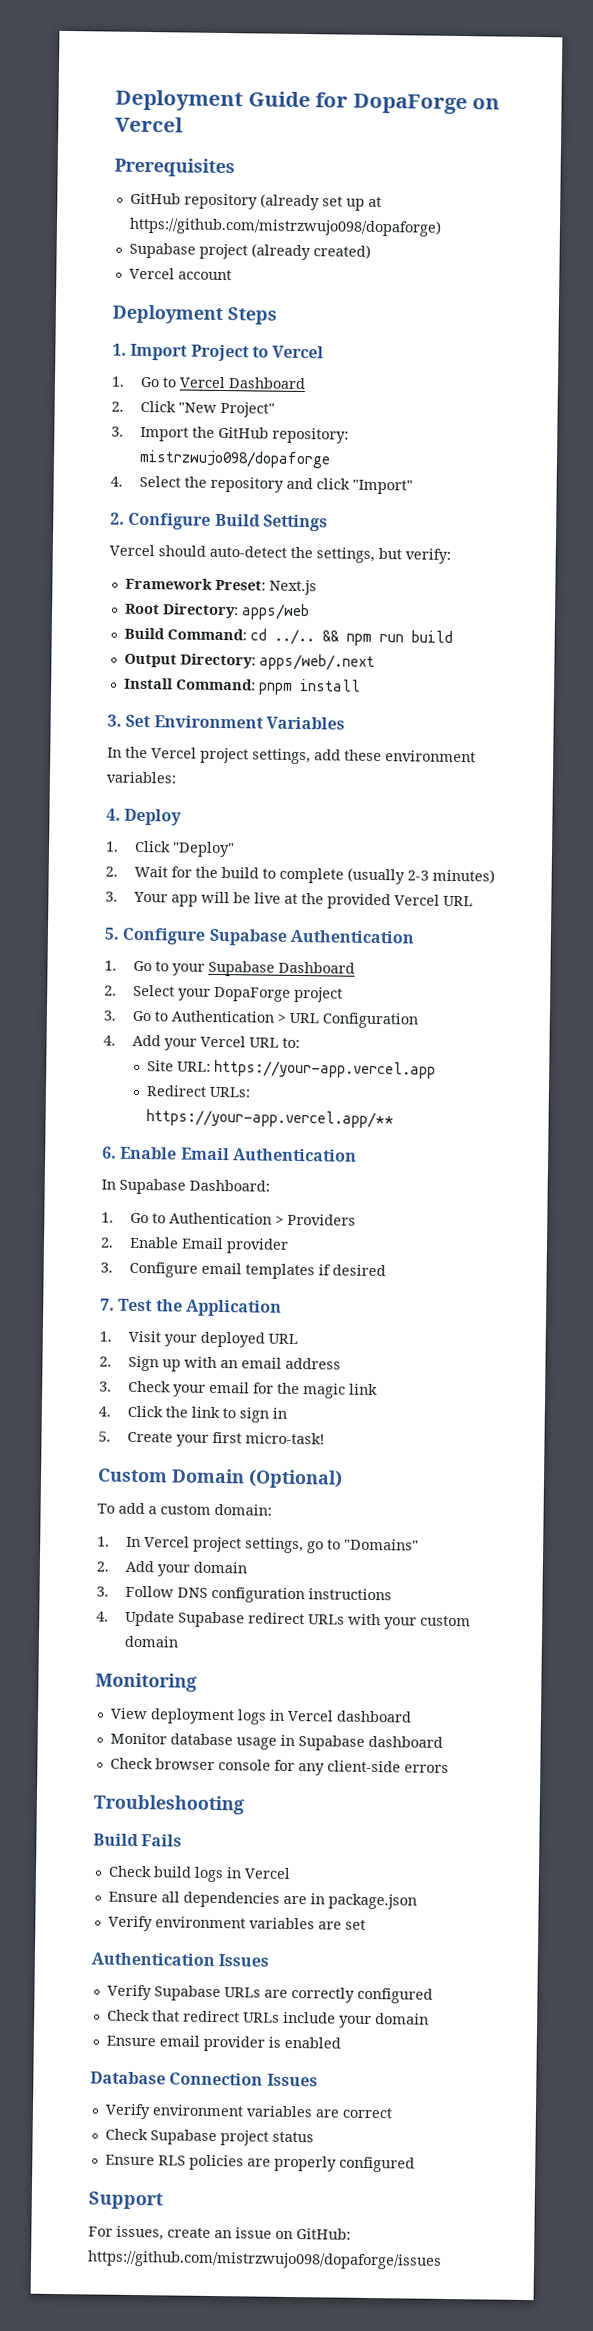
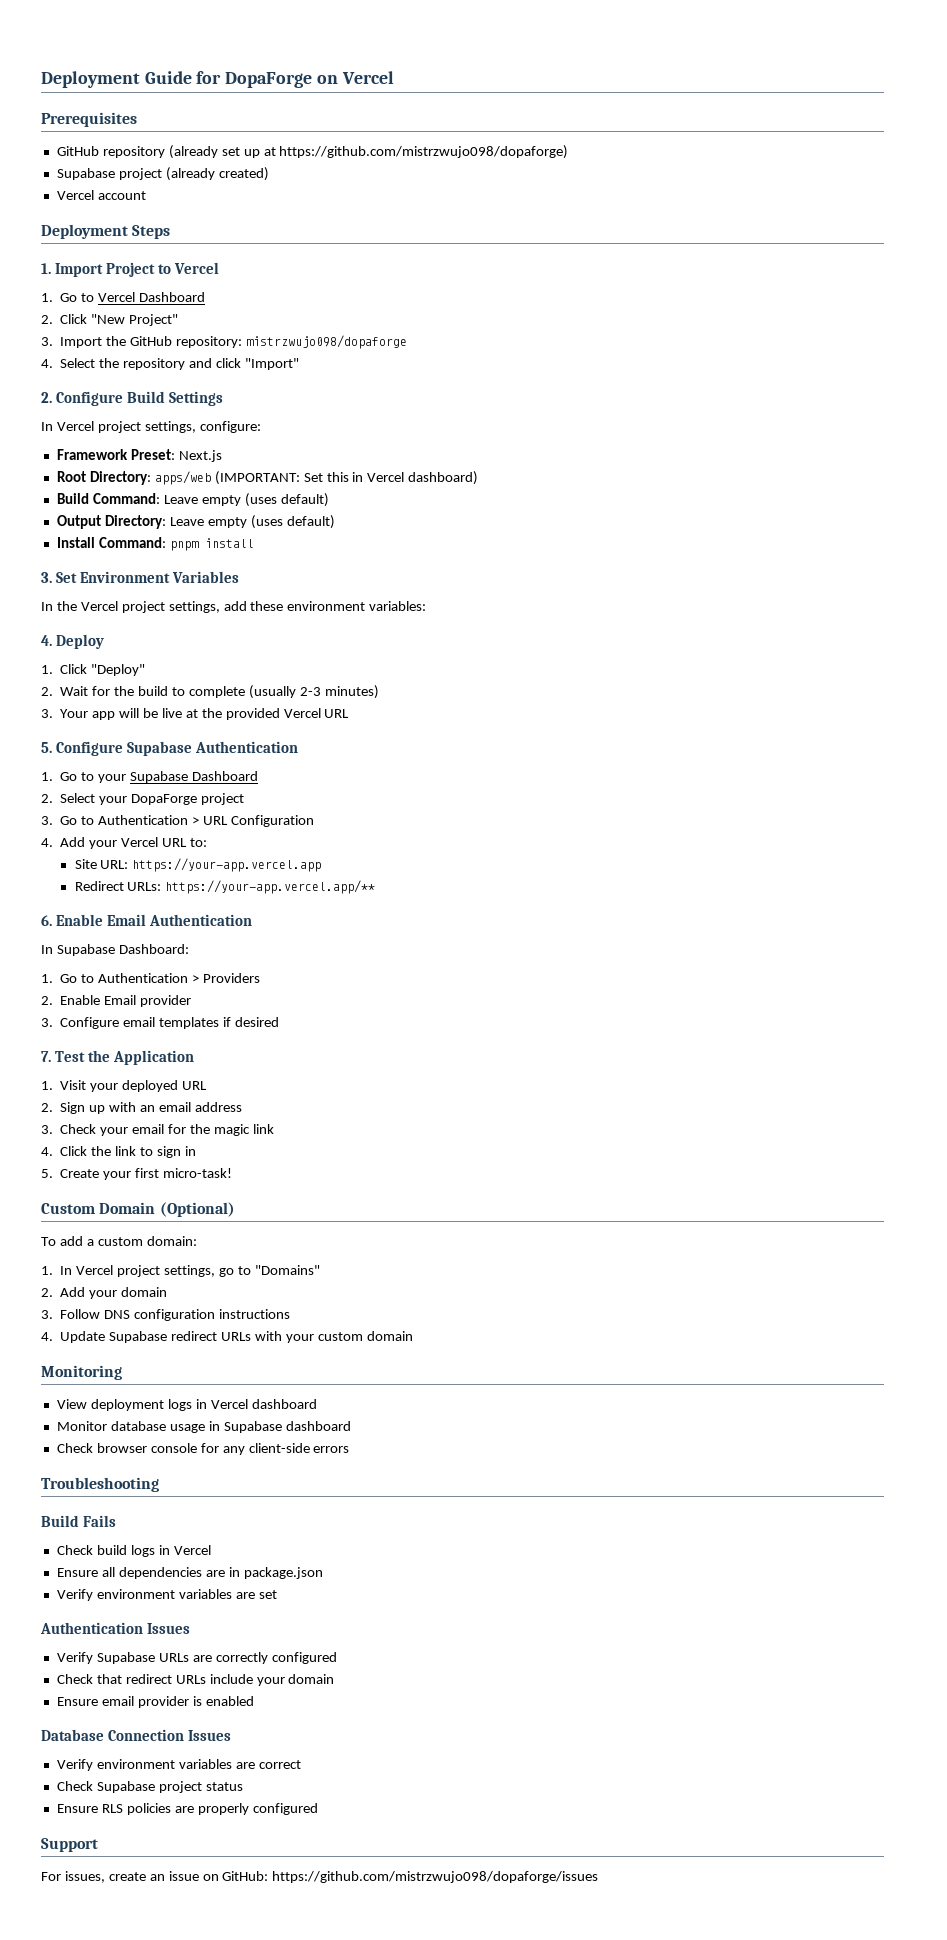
[109,544,451,564] Vercel should auto-detect the settings, but verify: -> [41,421,261,433] In Vercel project settings, configure:
[123,627,453,646] [123,653,375,671] // Build Command: cd ../.. && npm run build // Output Directory: apps/web/.next -> [214,471,479,485] [56,493,329,507] [56,515,335,529] (IMPORTANT: Set this in Vercel dashboard) // Build Command: Leave empty (uses default) // Output Directory: Leave empty (uses default)

